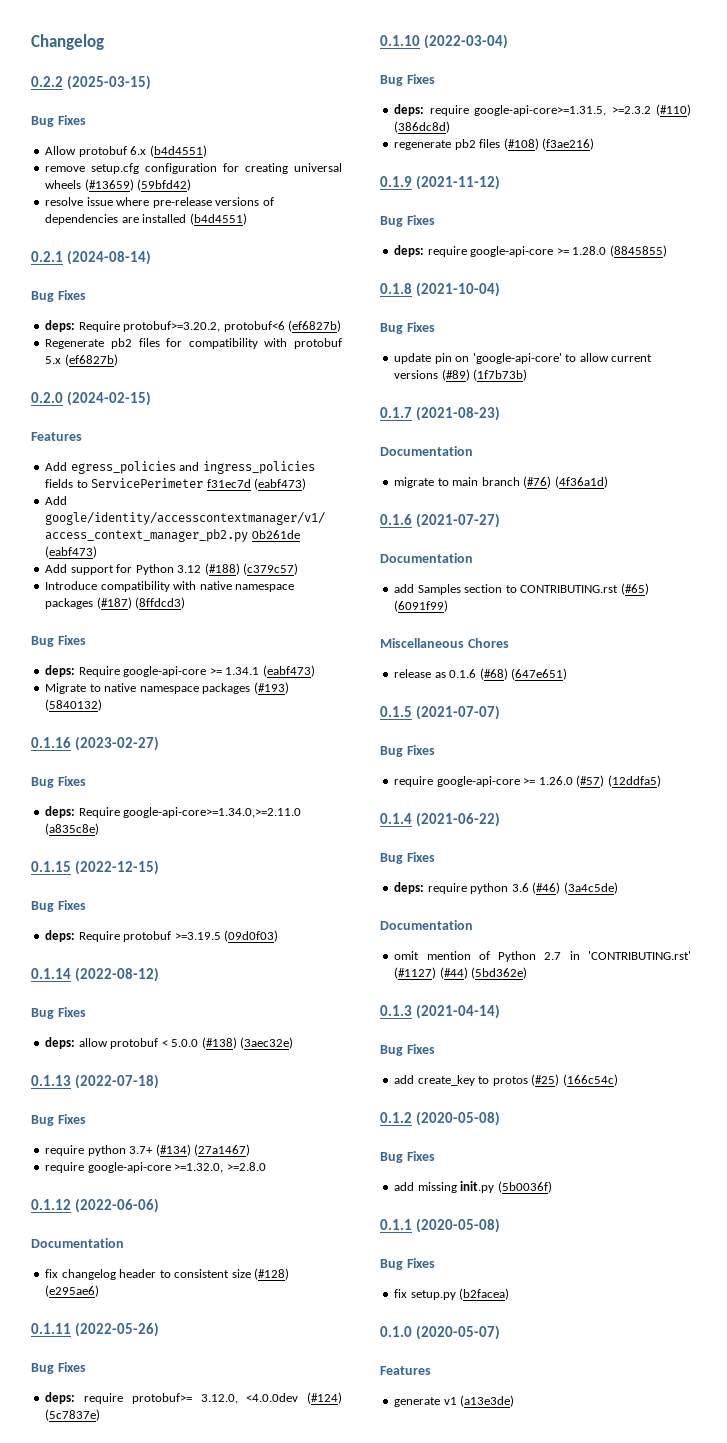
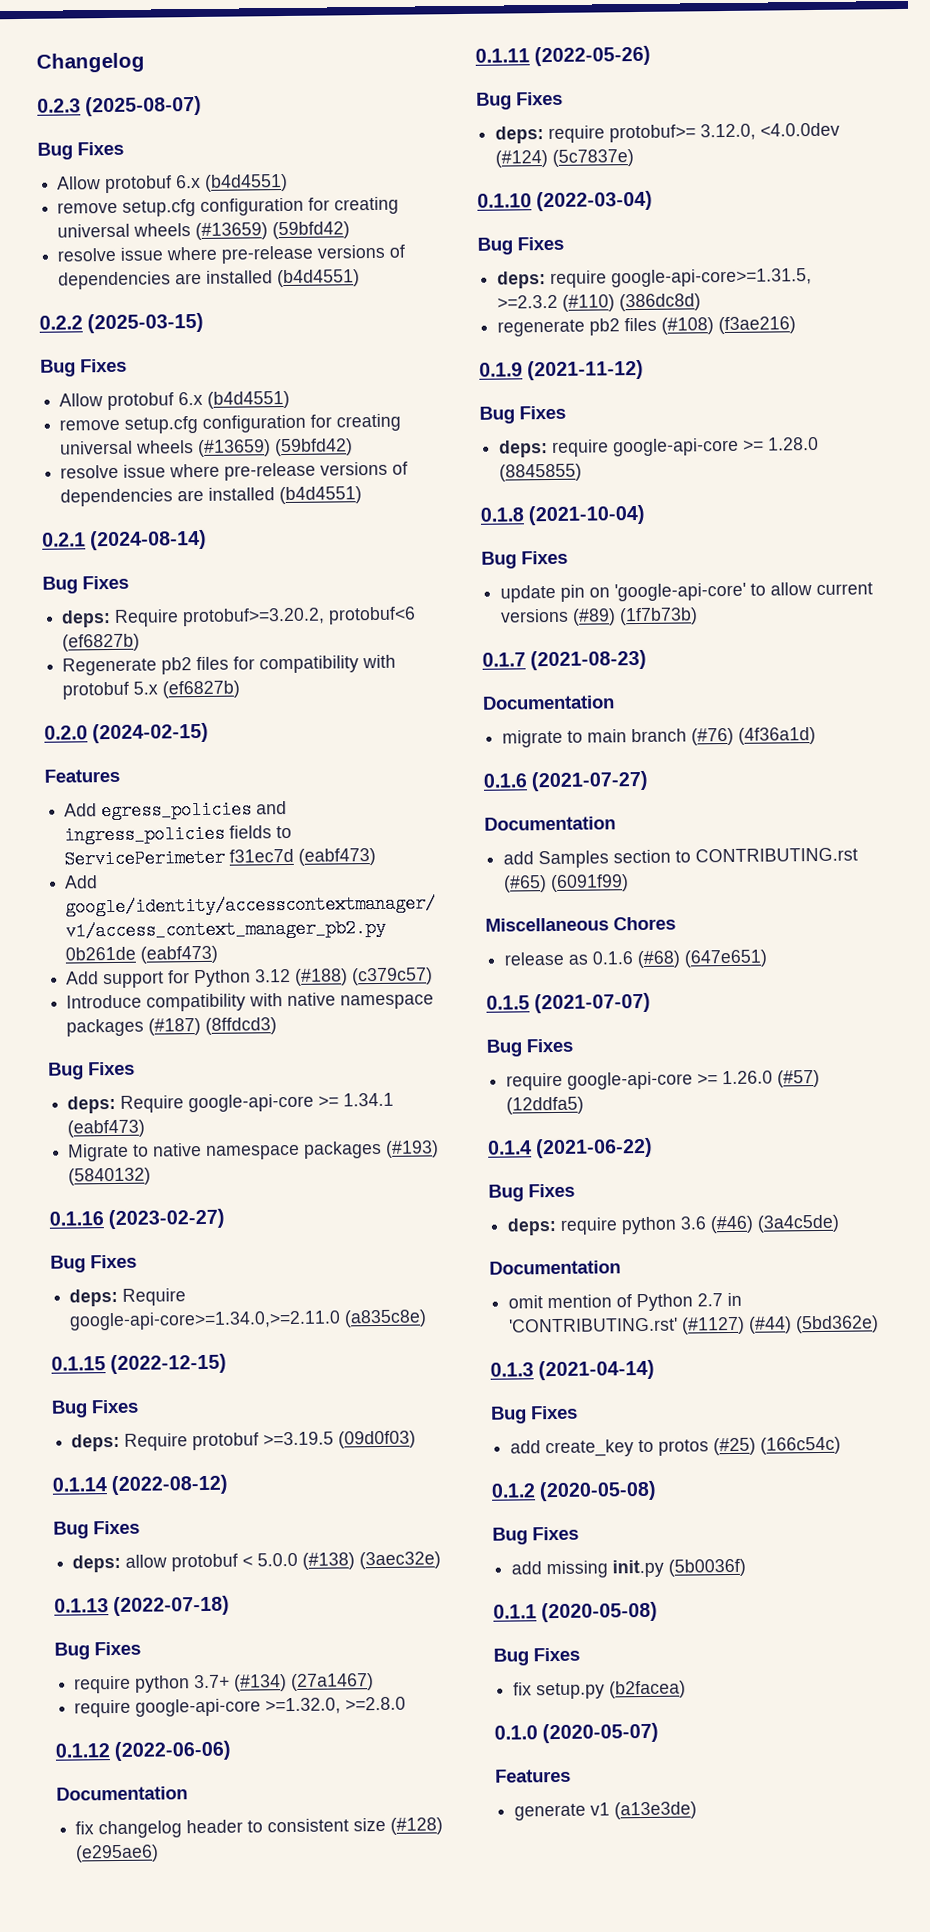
(104, 42) none -> [37,95,203,117] [37,141,124,160] [57,173,289,194] [57,196,400,217] [57,221,351,241] [57,244,406,264] [58,269,361,290] // 0.2.3 (2025-08-07) // Bug Fixes // Allow protobuf 6.x (b4d4551) // remove setup.cfg configuration for creating universal wheels (#13659) (59bfd42) // resolve issue where pre-release versions of dependencies are installed (b4d4551)

